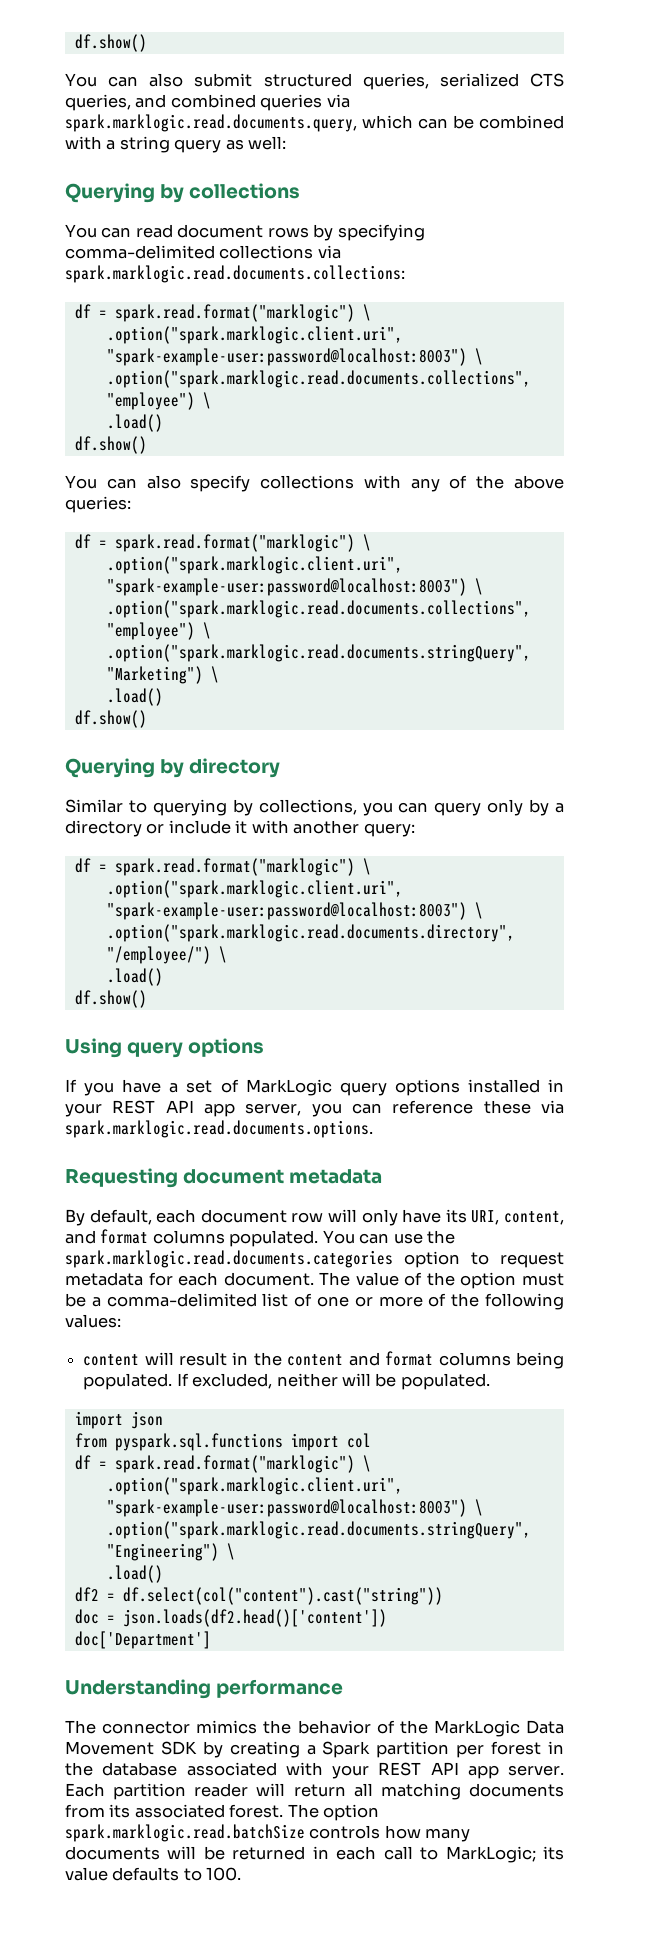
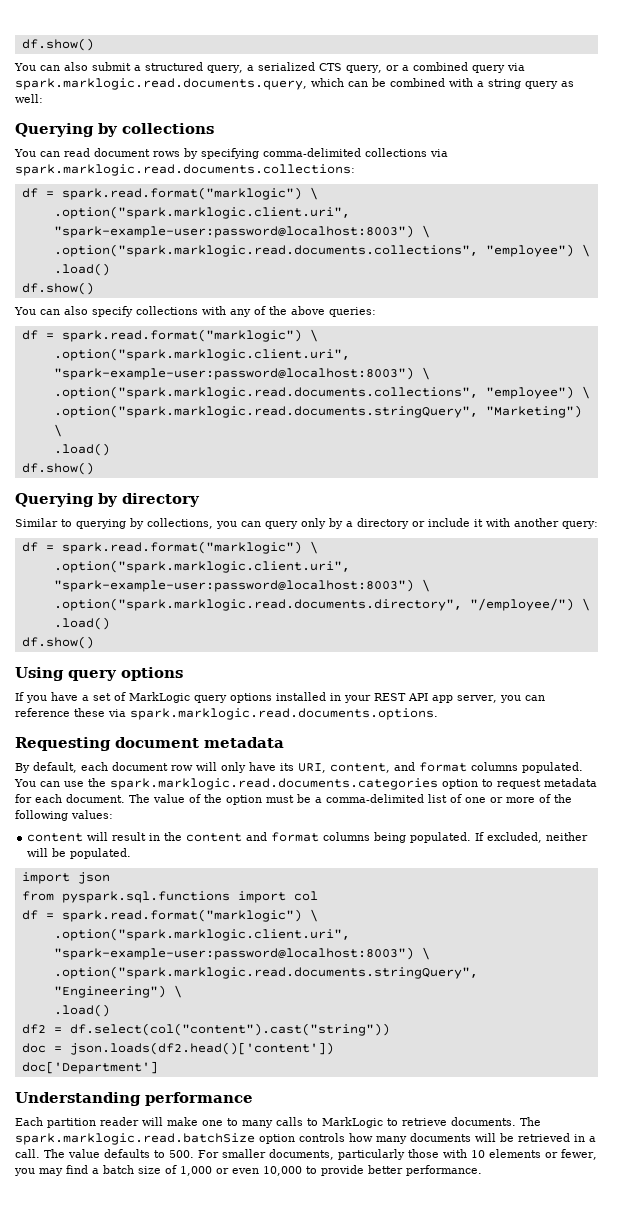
[263,73,564,90] [65,94,323,111] structured queries, serialized CTS queries, and combined queries -> [134,62,505,73] a structured query, a serialized CTS query, or a combined query
[65,1720,564,1737] [65,1741,565,1758] [65,1762,564,1779] [65,1783,564,1800] [65,1804,380,1821] [65,1824,305,1842] The connector mimics the behavior of the MarkLogic Data Movement SDK by creating a Spark partition per forest in the database associated with your REST API app server. Each partition reader will return all matching documents from its associated forest. The option spark.marklogic.read.batchSize -> [15,1117,541,1128] [15,1133,295,1145] Each partition reader will make one to many calls to MarkLogic to retrieve documents. The spark.marklogic.read.batchSize option
[232,1846,565,1863] [65,1867,242,1881] returned in each call to MarkLogic; its value defaults to 100. -> [518,1133,596,1142] [15,1149,597,1160] [14,1165,482,1176] retrieved in a call. The value defaults to 500. For smaller documents, particularly those with 10 elements or fewer, you may find a batch size of 1,000 or even 10,000 to provide better performance.

